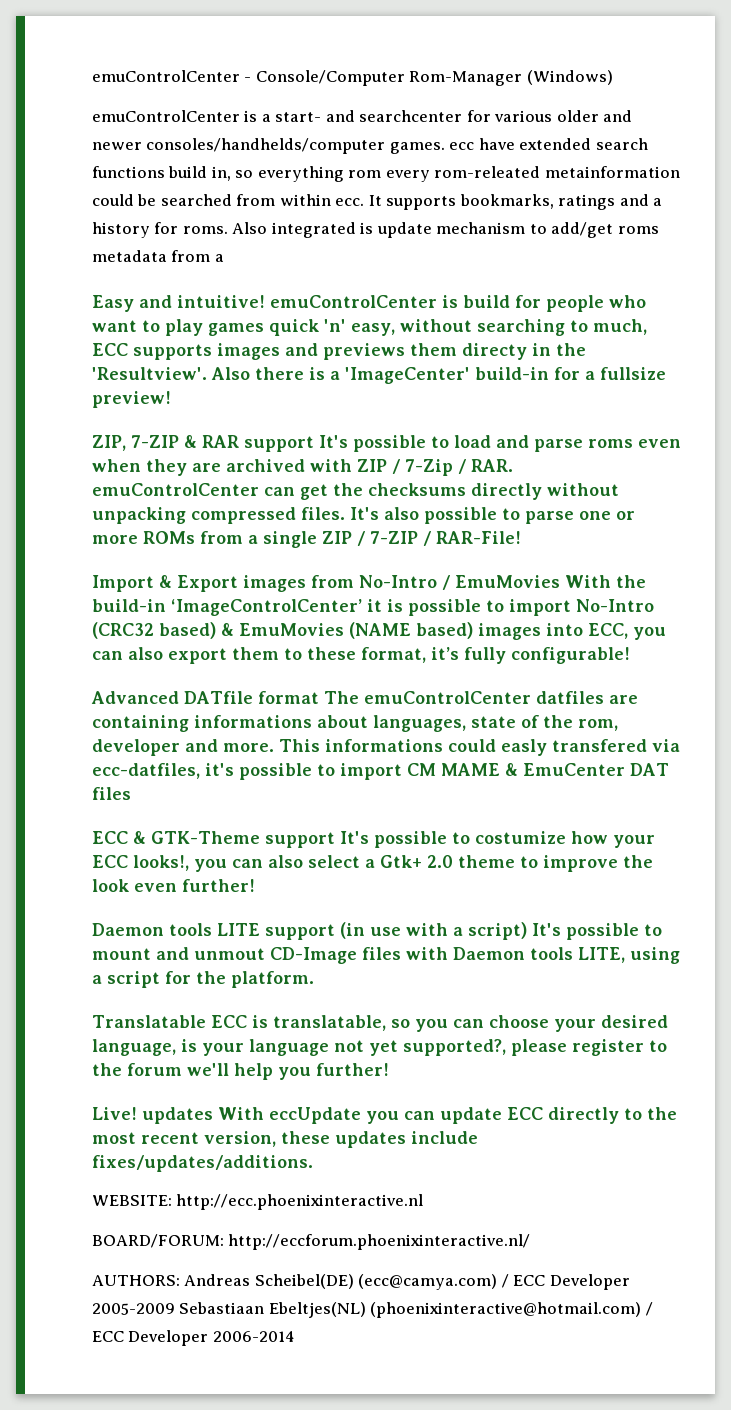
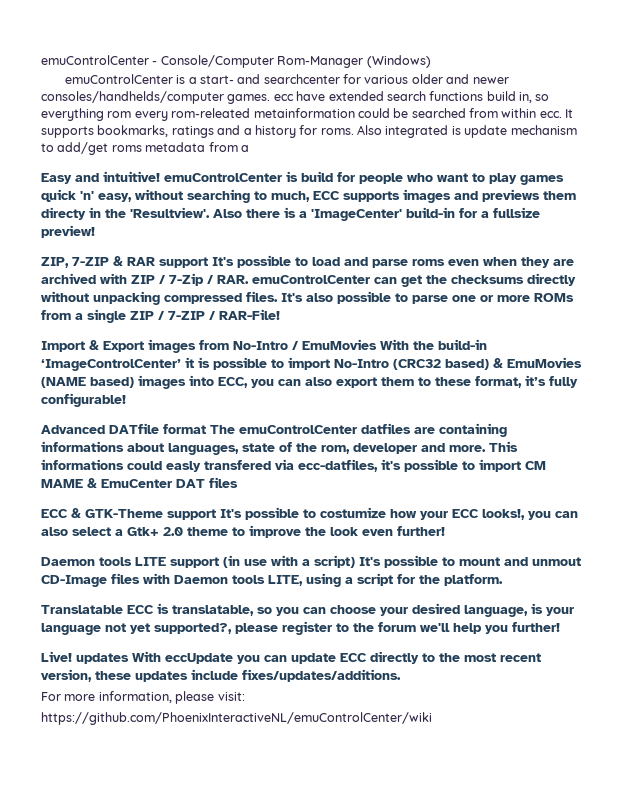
[92,1194,424,1210] [92,1234,531,1250] [92,1274,630,1290] [92,1302,653,1318] [92,1330,295,1346] WEBSITE: http://ecc.phoenixinteractive.nl // BOARD/FORUM: http://eccforum.phoenixinteractive.nl/ // AUTHORS: Andreas Scheibel(DE) (ecc@camya.com) / ECC Developer 2005-2009 Sebastiaan Ebeltjes(NL) (phoenixinteractive@hotmail.com) / ECC Developer 2006-2014 -> [41,691,245,704] [41,712,432,725] For more information, please visit: // https://github.com/PhoenixInteractiveNL/emuControlCenter/wiki

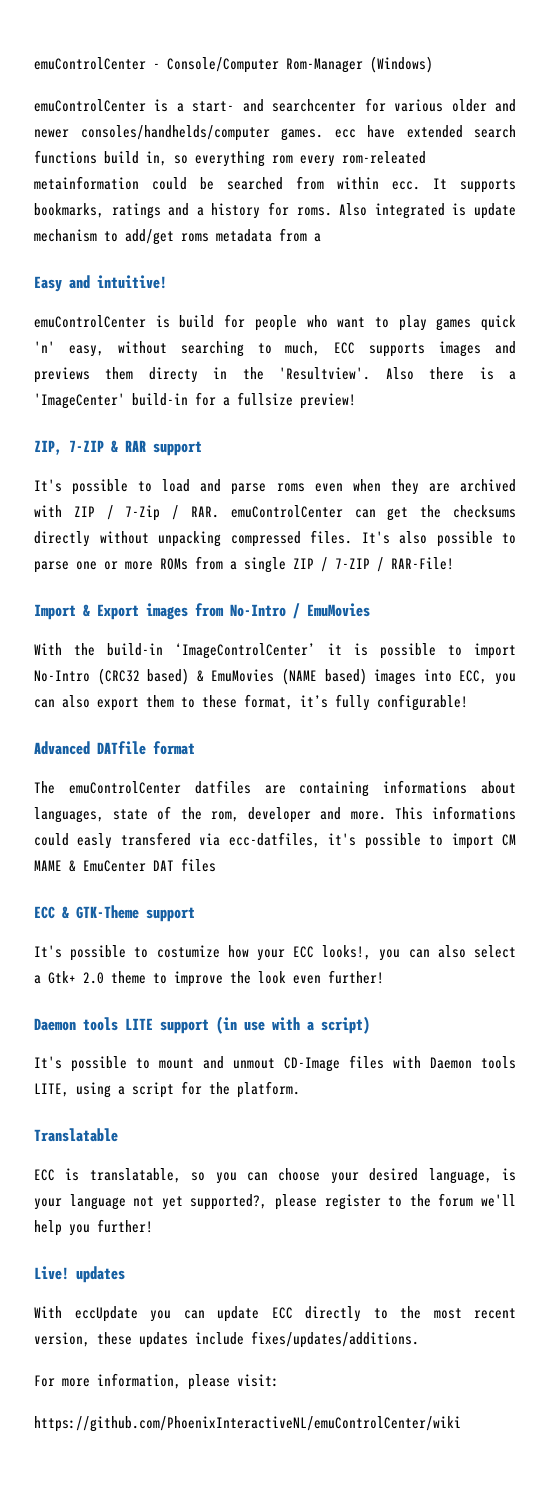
(160, 176) none -> (167, 282) //
(208, 262) none -> (202, 448) //
(377, 344) none -> (370, 610) //
(206, 429) none -> (195, 748) //
(216, 514) none -> (195, 914) //
(355, 561) none -> (370, 1025) //
(123, 609) none -> (118, 1135) //
(129, 658) none -> (125, 1274) //

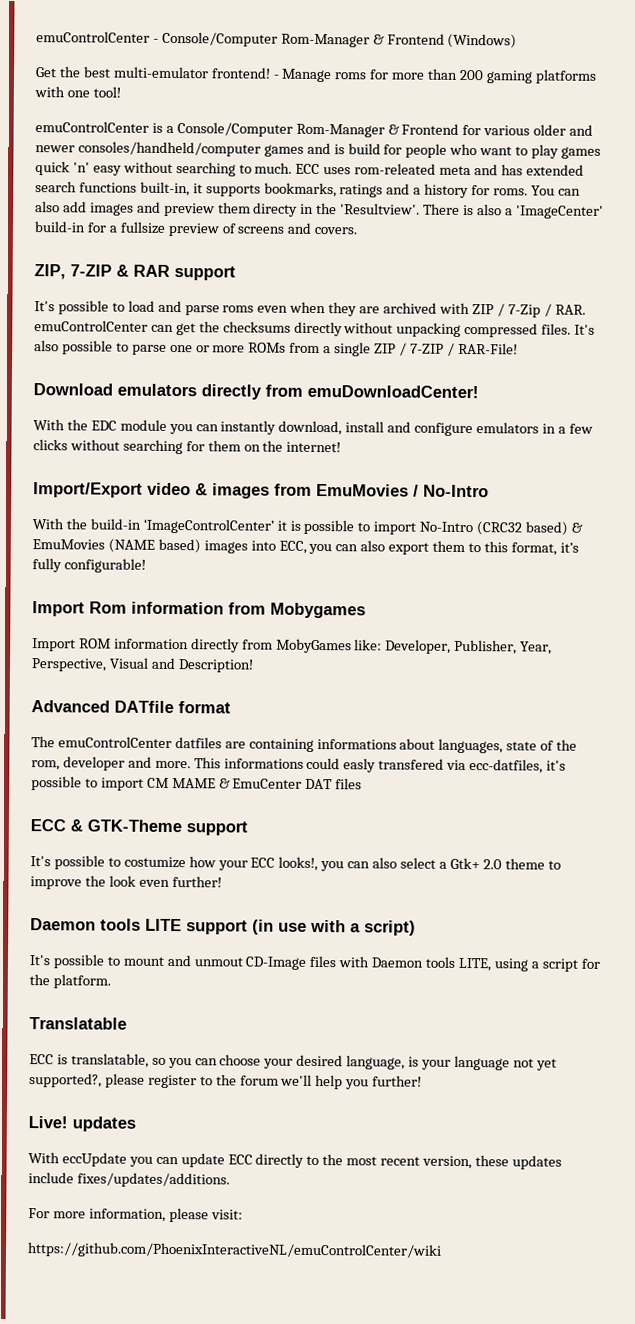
(363, 65) none -> [372,33,445,45] & Frontend
(433, 64) none -> [35,66,597,84] [34,86,121,98] // Get the best multi-emulator frontend! - Manage roms for more than 200 gaming platforms with one tool!
[192,99,357,112] start- and searchcenter -> [176,122,460,138] Console/Computer Rom-Manager & Frontend
[80,125,516,141] [34,150,426,167] [34,176,516,193] [34,202,516,219] [34,228,321,245] [34,275,167,292] [34,315,146,328] consoles/handhelds/computer games. ecc have extended search functions build in, so everything rom every rom-releated metainformation could be searched from within ecc. It supports bookmarks, ratings and a history for roms. Also integrated is update mechanism to add/get roms metadata from a // Easy and intuitive! // emuControlCenter -> [77,141,331,157] consoles/handheld/computer games and
[68,345,104,357] easy, -> [92,165,122,176] easy
[285,341,426,357] much, ECC supports -> [254,162,584,176] [35,181,581,199] [35,201,87,213] much. ECC uses rom-releated meta and has extended search functions built-in, it supports bookmarks, ratings and a history for roms. You can also add
[34,367,90,383] previews -> [163,202,215,217] preview
[385,367,494,380] Also there is -> [423,203,502,216] There is also
[300,393,356,409] preview! -> [167,222,358,237] preview of screens and covers.
[34,603,370,620] Import & Export images from No-Intro / EmuMovies -> [33,383,479,400] [33,419,593,437] [33,439,342,455] [33,482,489,499] Download emulators directly from emuDownloadCenter! // With the EDC module you can instantly download, install and configure emulators in a few clicks without searching for them on the internet! // Import/Export video & images from EmuMovies / No-Intro
[202,695,237,708] these -> [483,541,508,553] this
(468, 702) none -> [32,601,366,619] [32,638,553,655] [31,657,254,673] // Import Rom information from Mobygames // Import ROM information directly from MobyGames like: Developer, Publisher, Year, Perspective, Visual and Description!

